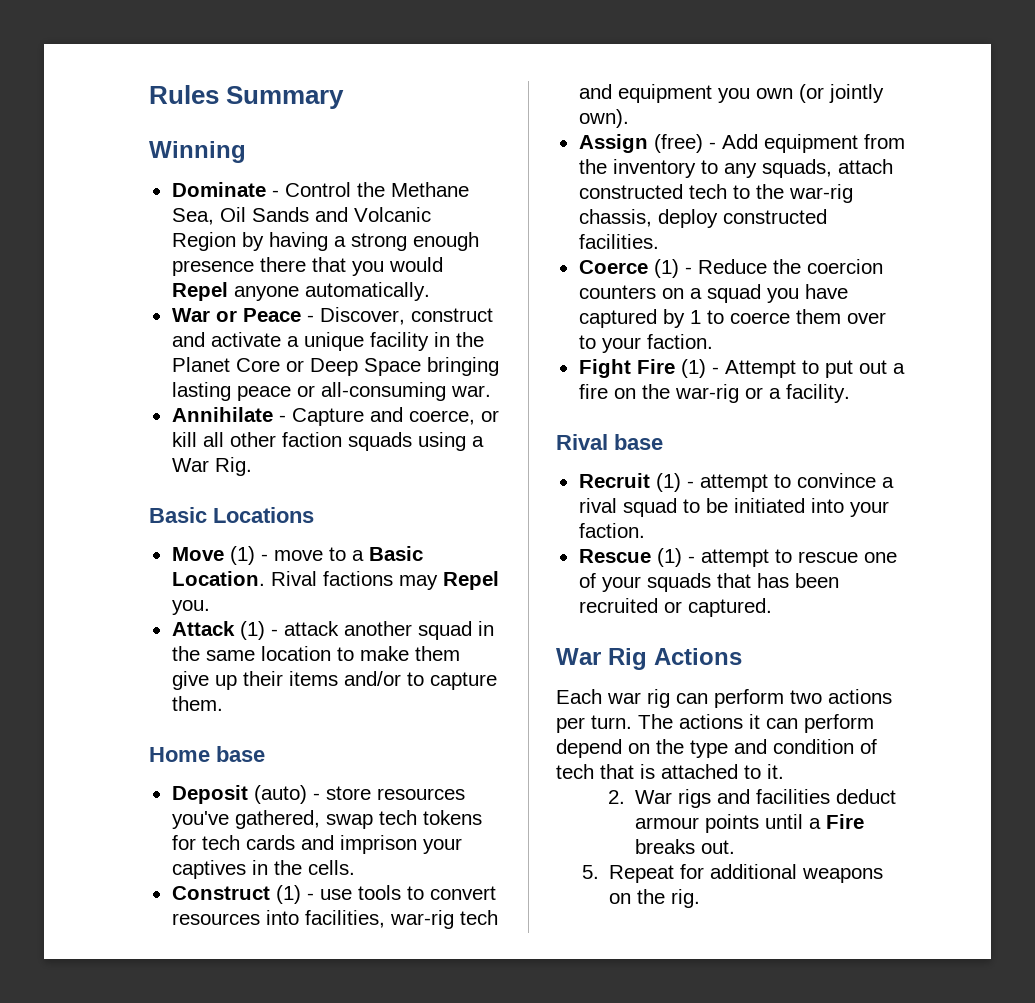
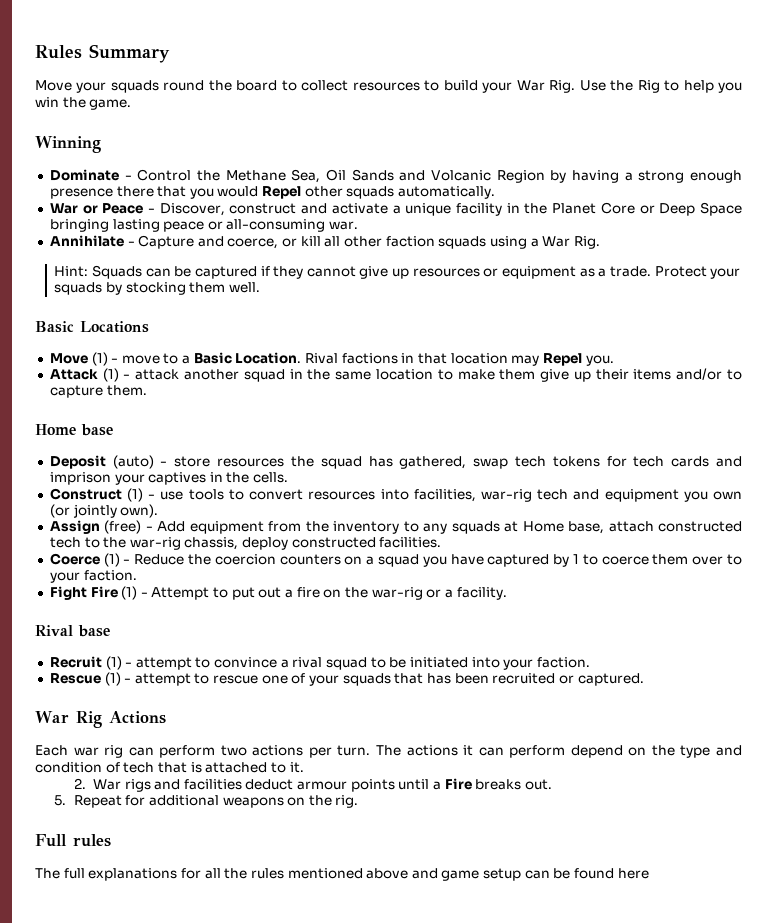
(345, 97) none -> [35,80,743,93] [35,97,132,110] // Move your squads round the board to collect resources to build your War Rig. Use the Rig to help you win the game.
[233,286,299,301] anyone -> [304,186,395,199] other squads
(252, 466) none -> [54,265,741,279] [54,282,260,295] // Hint: Squads can be captured if they cannot give up resources or equipment as a trade. Protect your squads by stocking them well.
(393, 578) none -> [401,353,508,364] in that location
[171,811,229,829] you've -> [290,456,393,469] the squad has
[761,159,832,178] squads, -> [451,521,605,534] squads at Home base,
(701, 898) none -> [35,834,111,847] [35,868,649,881] // Full rules // The full explanations for all the rules mentioned above and game setup can be found here

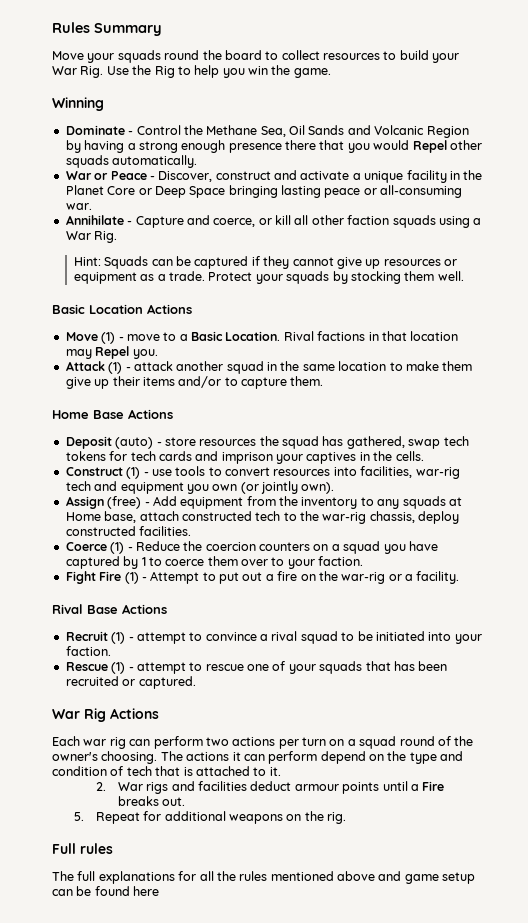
[80,321,149,333] Locations -> [89,304,192,314] Location Actions
[81,424,113,436] base -> [93,409,173,419] Base Actions
[78,625,110,637] base -> [87,604,167,614] Base Actions
[337,745,371,756] turn. -> [302,736,474,749] [52,751,158,764] turn on a squad round of the owner's choosing.

